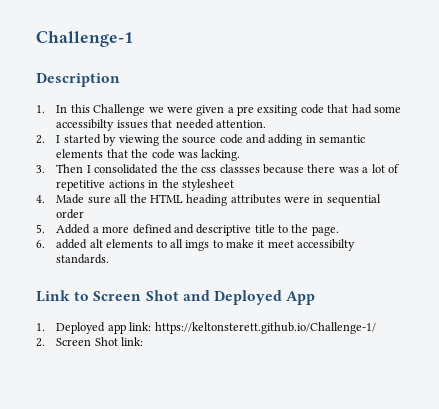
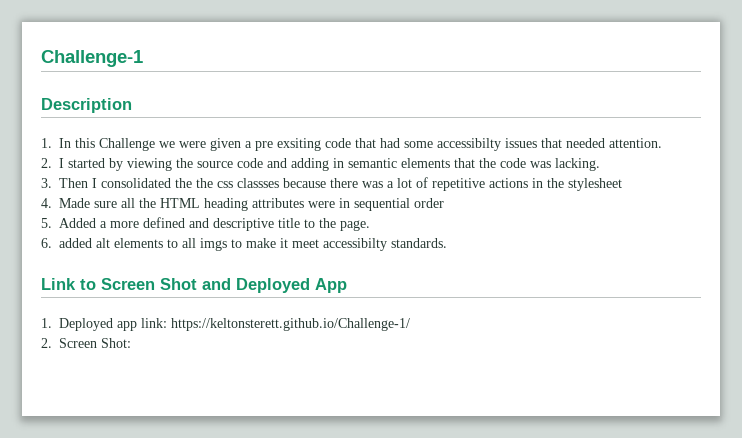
[94,337,144,346] Shot link: -> [101,338,132,348] Shot:

